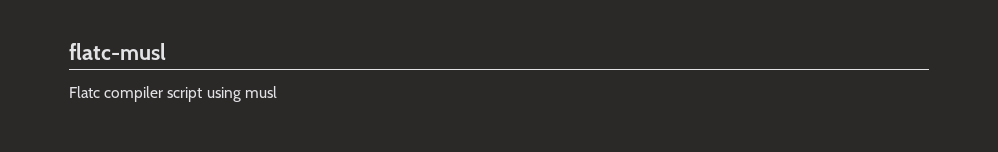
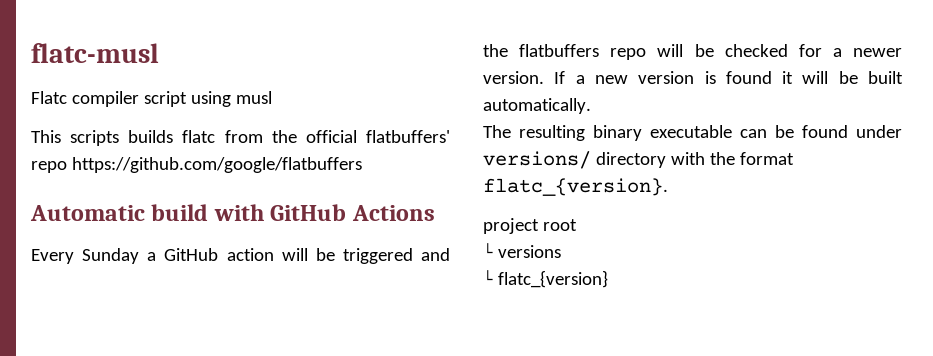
(277, 92) none -> [31,130,450,146] [31,157,362,173] [30,204,435,221] [31,248,450,264] [483,44,902,60] [483,71,903,84] [483,98,591,114] [483,125,902,141] [483,151,794,169] [483,178,668,196] [483,218,577,234] [483,243,561,258] [483,270,608,288] // This scripts builds flatc from the official flatbuffers' repo https://github.com/google/flatbuffers // Automatic build with GitHub Actions // Every Sunday a GitHub action will be triggered and the flatbuffers repo will be checked for a newer version. If a new version is found it will be built automatically. // The resulting binary executable can be found under versions/ directory with the format flatc_{version}. // project root // └ versions // └ flatc_{version}

